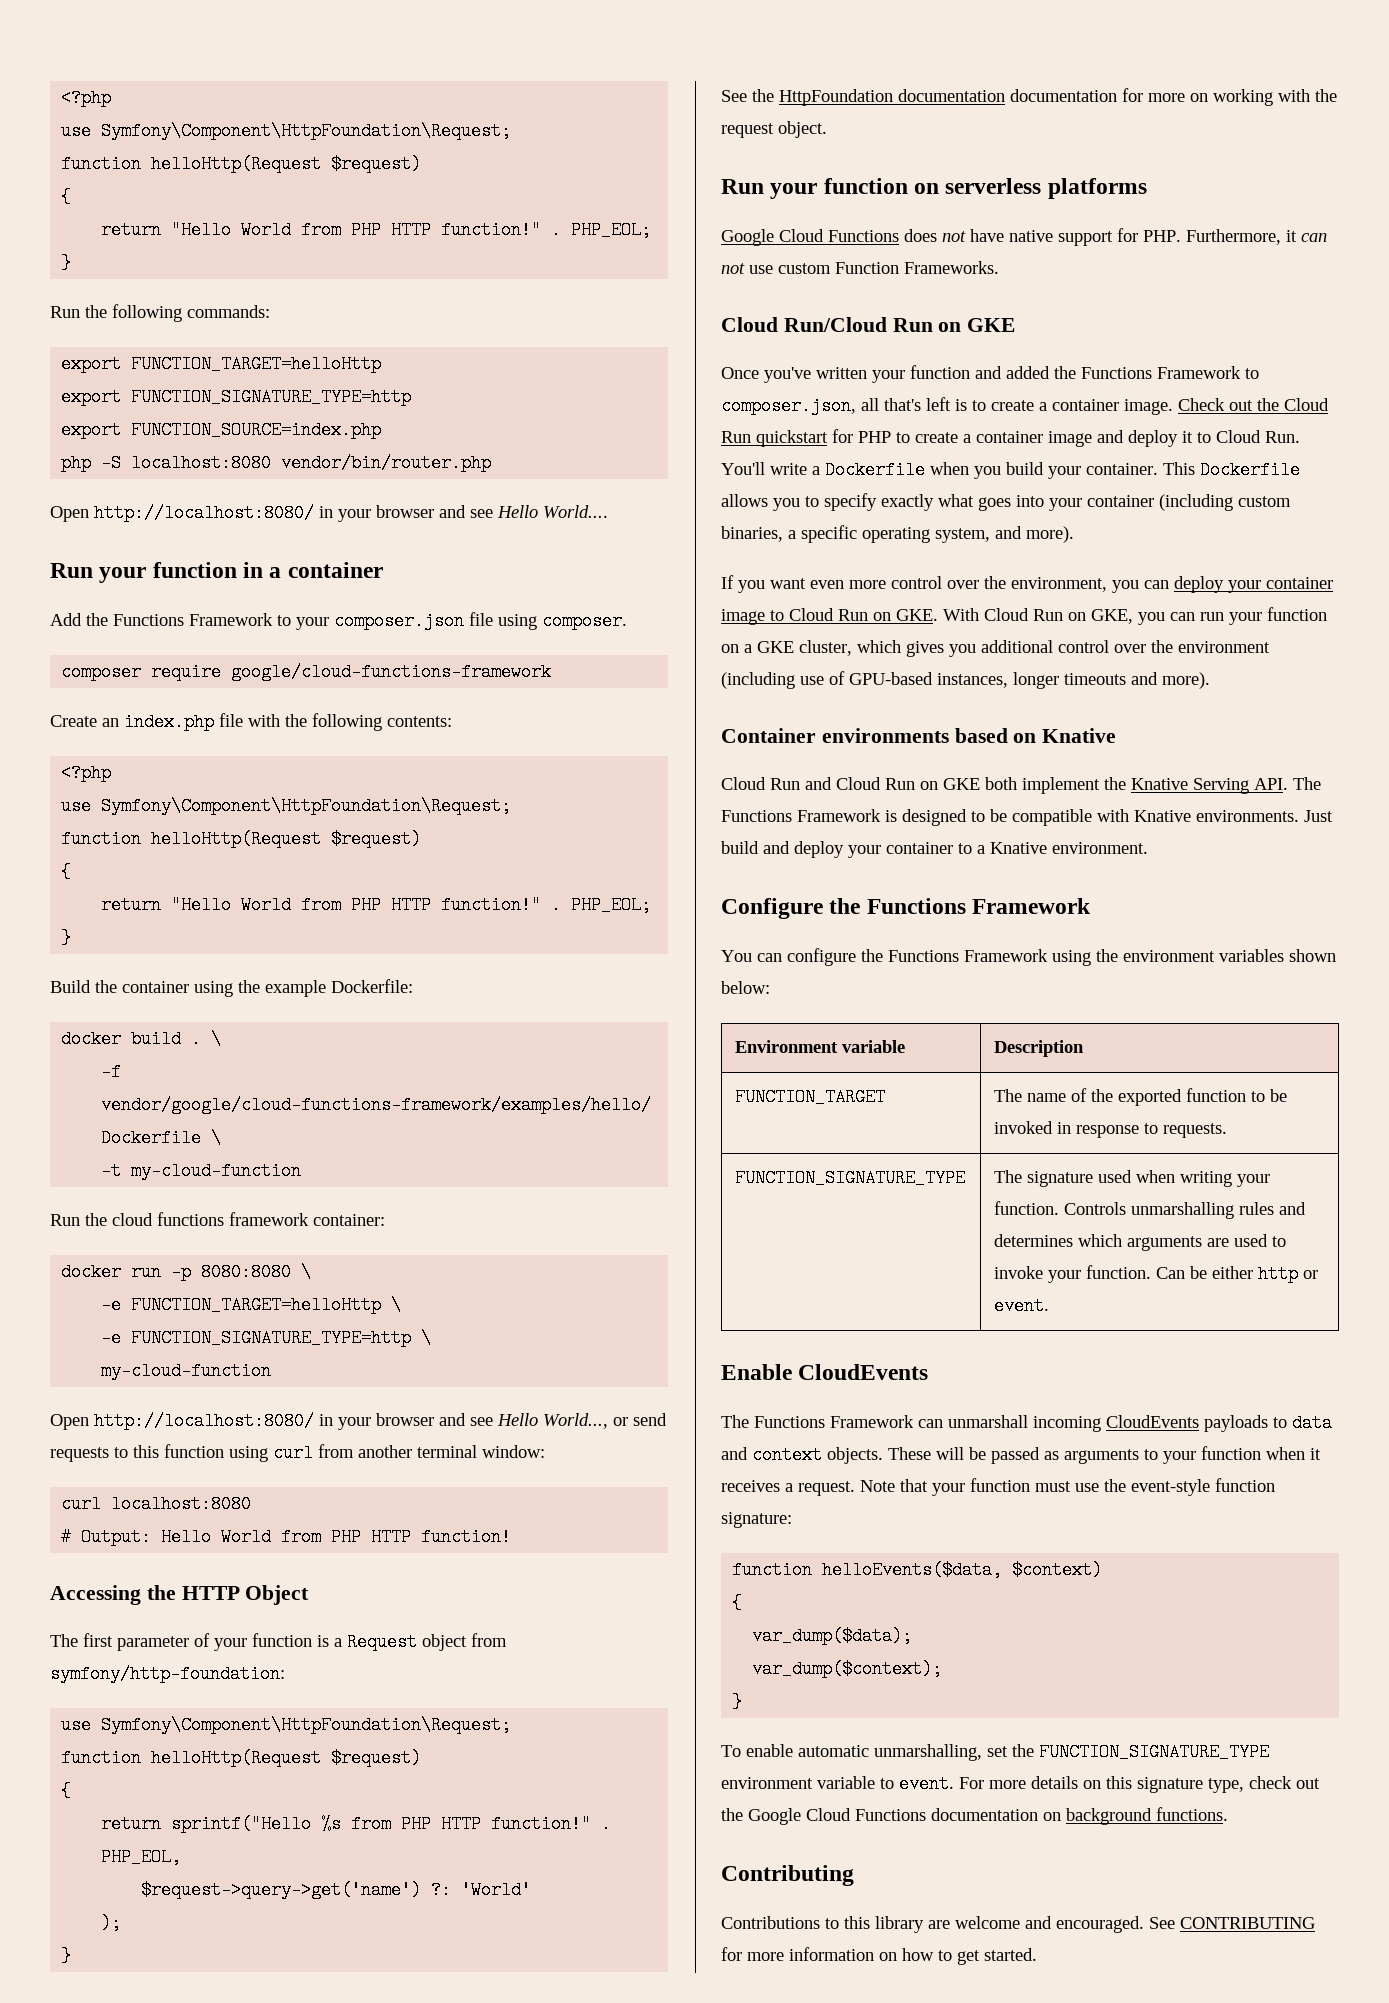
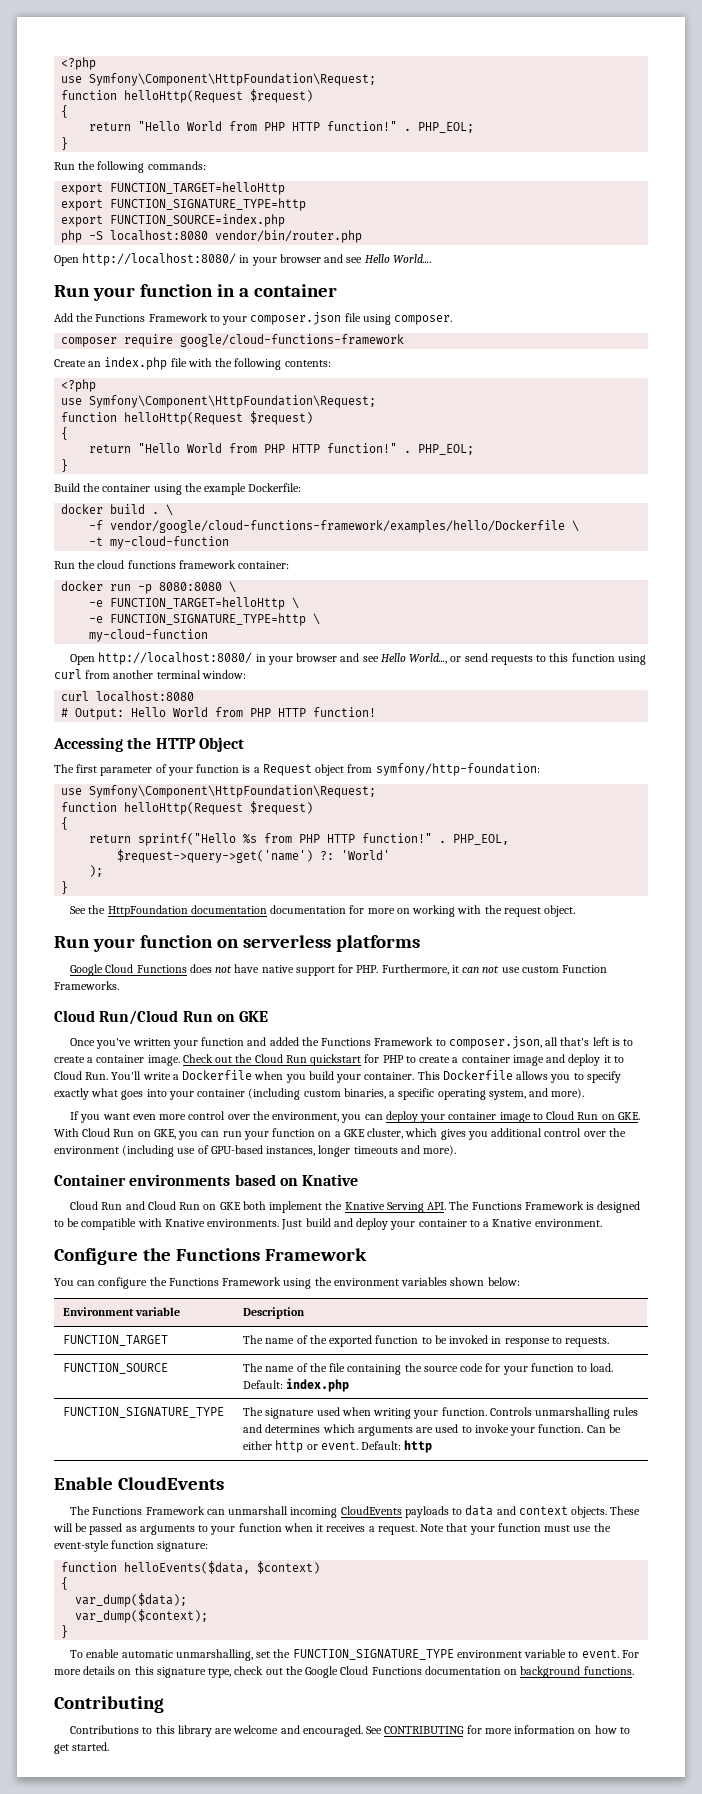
(1228, 1130) none -> [63,1363,169,1374] [243,1363,614,1375] [243,1378,350,1392] // FUNCTION_SOURCE | The name of the file containing the source code for your function to load. Default: index.php
(1050, 1306) none -> [361,1440,433,1453] Default: http

